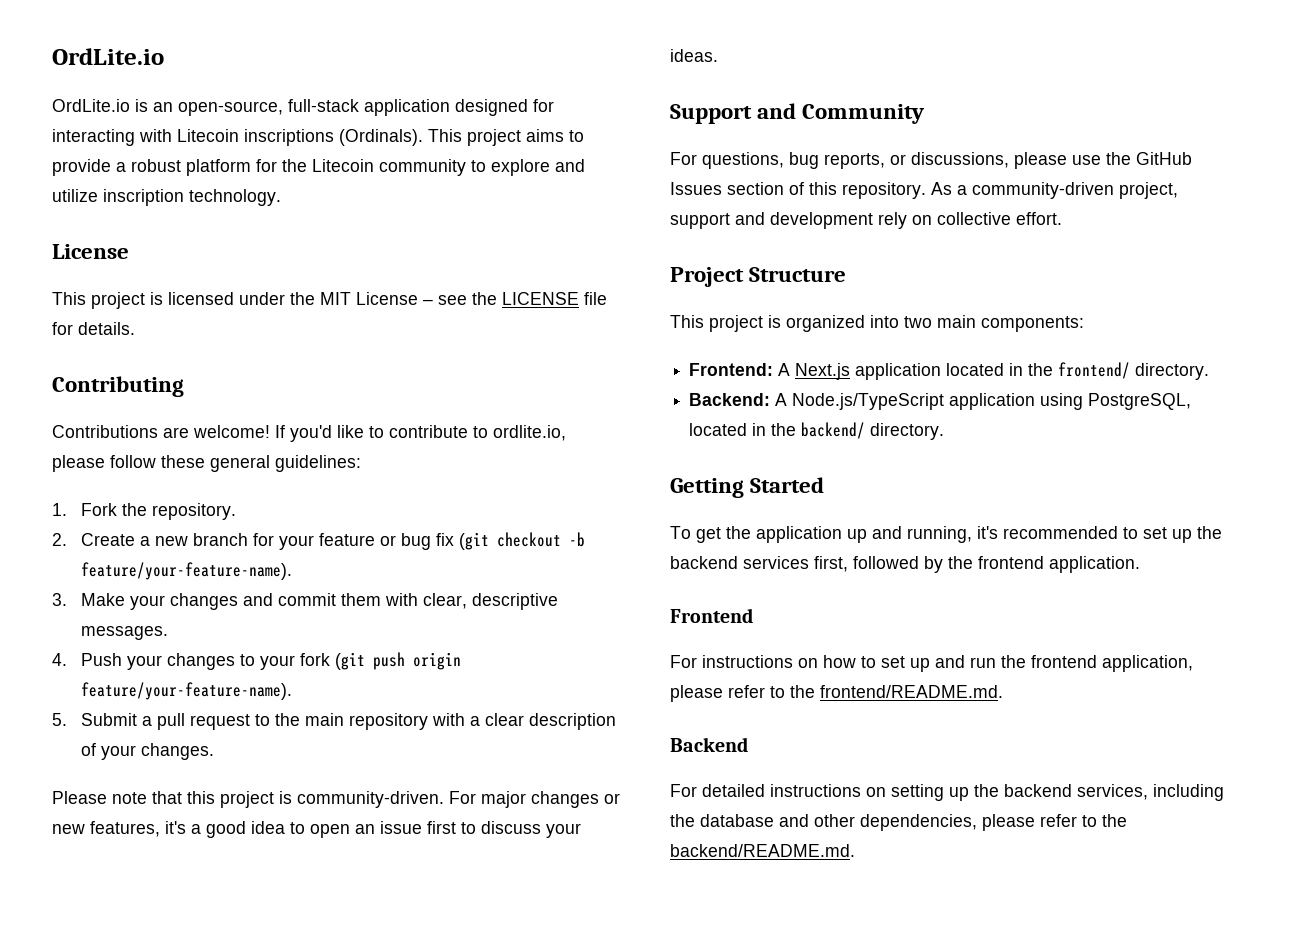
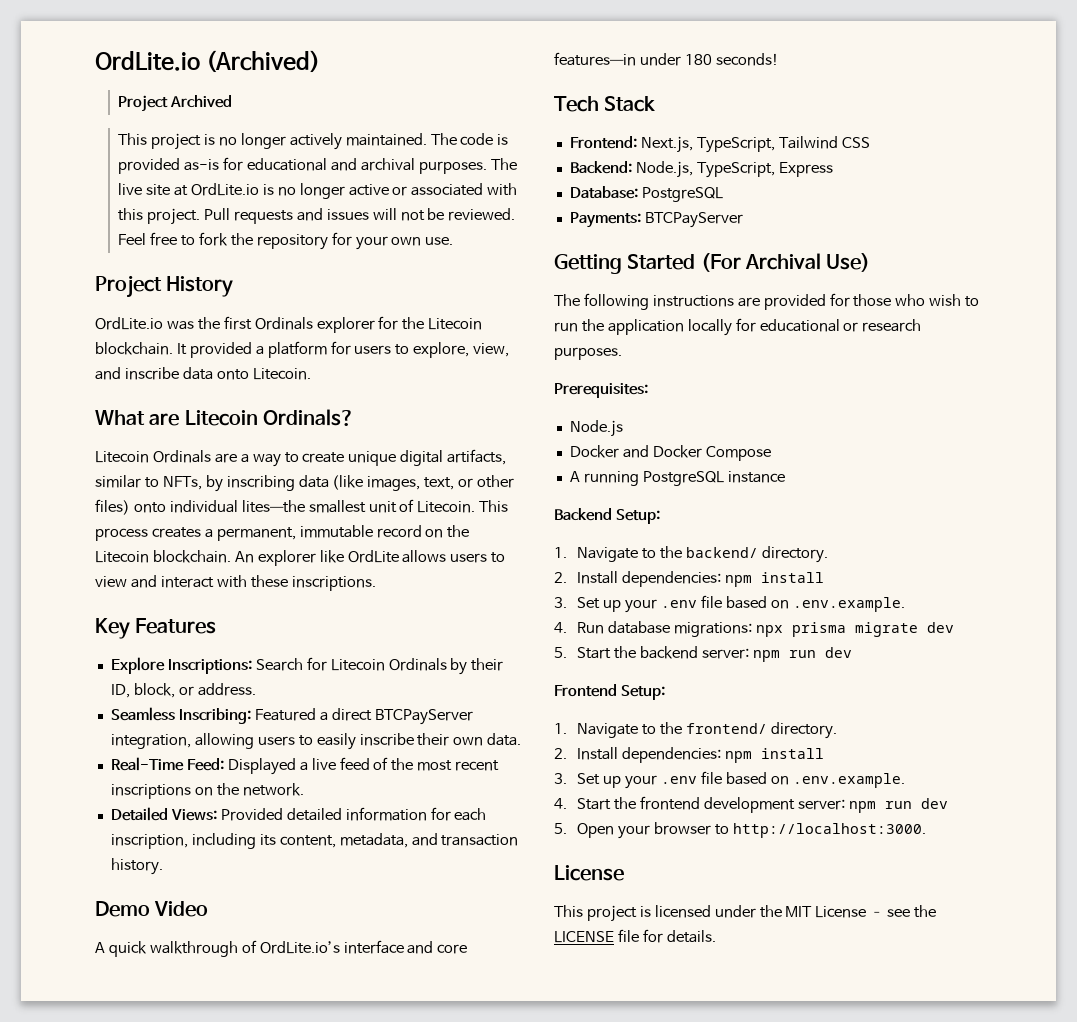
[52,48,164,65] [52,99,554,116] [52,129,584,146] [52,159,585,176] [52,189,281,206] OrdLite.io // OrdLite.io is an open-source, full-stack application designed for interacting with Litecoin inscriptions (Ordinals). This project aims to provide a robust platform for the Litecoin community to explore and utilize inscription technology. -> [95,50,321,73] [118,95,233,112] [118,133,509,150] [118,157,517,174] [118,183,518,199] [118,208,516,225] [118,232,454,250] [95,275,234,298] [95,316,483,333] [95,341,510,358] [95,367,311,380] [95,409,354,426] [95,449,507,467] [95,475,515,492] [95,499,509,515] [95,525,470,541] [95,550,506,566] [95,575,376,591] [95,618,217,639] [110,657,504,675] [110,683,256,698] [110,707,473,725] [110,733,522,750] [110,757,500,775] [110,783,304,799] [110,807,487,821] [110,833,519,849] [110,858,163,875] [95,901,209,917] [95,940,468,957] [554,52,779,66] [554,96,656,112] [569,136,870,153] [569,161,833,178] [569,186,723,202] [569,212,743,228] [554,253,871,274] [554,293,980,310] [554,318,922,336] [554,347,622,360] [554,383,648,398] [569,420,623,437] [569,445,771,461] [569,471,785,486] [554,508,660,524] [554,546,828,563] [554,571,824,587] [554,595,905,613] [554,621,954,637] [554,646,852,662] [554,684,665,700] [554,722,837,739] [554,747,824,763] [554,771,905,789] [554,796,948,813] [554,822,926,839] OrdLite.io (Archived) // Project Archived // This project is no longer actively maintained. The code is provided as-is for educational and archival purposes. The live site at OrdLite.io is no longer active or associated with this project. Pull requests and issues will not be reviewed. Feel free to fork the repository for your own use. // Project History // OrdLite.io was the first Ordinals explorer for the Litecoin blockchain. It provided a platform for users to explore, view, and inscribe data onto Litecoin. // What are Litecoin Ordinals? // Litecoin Ordinals are a way to create unique digital artifacts, similar to NFTs, by inscribing data (like images, text, or other files) onto individual lites—the smallest unit of Litecoin. This process creates a permanent, immutable record on the Litecoin blockchain. An explorer like OrdLite allows users to view and interact with these inscriptions. // Key Features // Explore Inscriptions: Search for Litecoin Ordinals by their ID, block, or address. // Seamless Inscribing: Featured a direct BTCPayServer integration, allowing users to easily inscribe their own data. // Real-Time Feed: Displayed a live feed of the most recent inscriptions on the network. // Detailed Views: Provided detailed information for each inscription, including its content, metadata, and transaction history. // Demo Video // A quick walkthrough of OrdLite.io’s interface and core features—in under 180 seconds! // Tech Stack // Frontend: Next.js, TypeScript, Tailwind CSS // Backend: Node.js, TypeScript, Express // Database: PostgreSQL // Payments: BTCPayServer // Getting Started (For Archival Use) // The following instructions are provided for those who wish to run the application locally for educational or research purposes. // Prerequisites: // Node.js // Docker and Docker Compose // A running PostgreSQL instance // Backend Setup: // 1. Navigate to the backend/ directory. // 2. Install dependencies: npm install // 3. Set up your .env file based on .env.example. // 4. Run database migrations: npx prisma migrate dev // 5. Start the backend server: npm run dev // Frontend Setup: // 1. Navigate to the frontend/ directory. // 2. Install dependencies: npm install // 3. Set up your .env file based on .env.example. // 4. Start the frontend development server: npm run dev // 5. Open your browser to http://localhost:3000.
[52,376,184,397] [52,425,566,442] [52,455,361,472] [52,503,236,520] [52,532,585,550] [80,562,292,580] [52,593,558,610] [80,626,168,640] [52,652,461,670] [80,682,292,700] [52,713,616,730] [80,743,214,760] [52,791,620,808] [52,821,581,838] [670,49,718,62] [670,103,925,124] [670,152,1192,169] [670,182,1178,199] [670,212,1062,229] [670,267,847,287] [670,315,1084,332] [689,362,1210,380] [689,393,1192,410] [689,422,945,440] [670,477,825,498] [670,526,1222,543] [670,556,1140,573] [670,608,753,623] [670,655,1193,672] [670,685,1003,702] [670,737,748,752] [670,784,1224,801] [670,814,1127,831] [670,844,855,857] // Contributing // Contributions are welcome! If you'd like to contribute to ordlite.io, please follow these general guidelines: // 1. Fork the repository. // 2. Create a new branch for your feature or bug fix (git checkout -b feature/your-feature-name). // 3. Make your changes and commit them with clear, descriptive messages. // 4. Push your changes to your fork (git push origin feature/your-feature-name). // 5. Submit a pull request to the main repository with a clear description of your changes. // Please note that this project is community-driven. For major changes or new features, it's a good idea to open an issue first to discuss your ideas. // Support and Community // For questions, bug reports, or discussions, please use the GitHub Issues section of this repository. As a community-driven project, support and development rely on collective effort. // Project Structure // This project is organized into two main components: // Frontend: A Next.js application located in the frontend/ directory. // Backend: A Node.js/TypeScript application using PostgreSQL, located in the backend/ directory. // Getting Started // To get the application up and running, it's recommended to set up the backend services first, followed by the frontend application. // Frontend // For instructions on how to set up and run the frontend application, please refer to the frontend/README.md. // Backend // For detailed instructions on setting up the backend services, including the database and other dependencies, please refer to the backend/README.md. -> (716, 936) none

